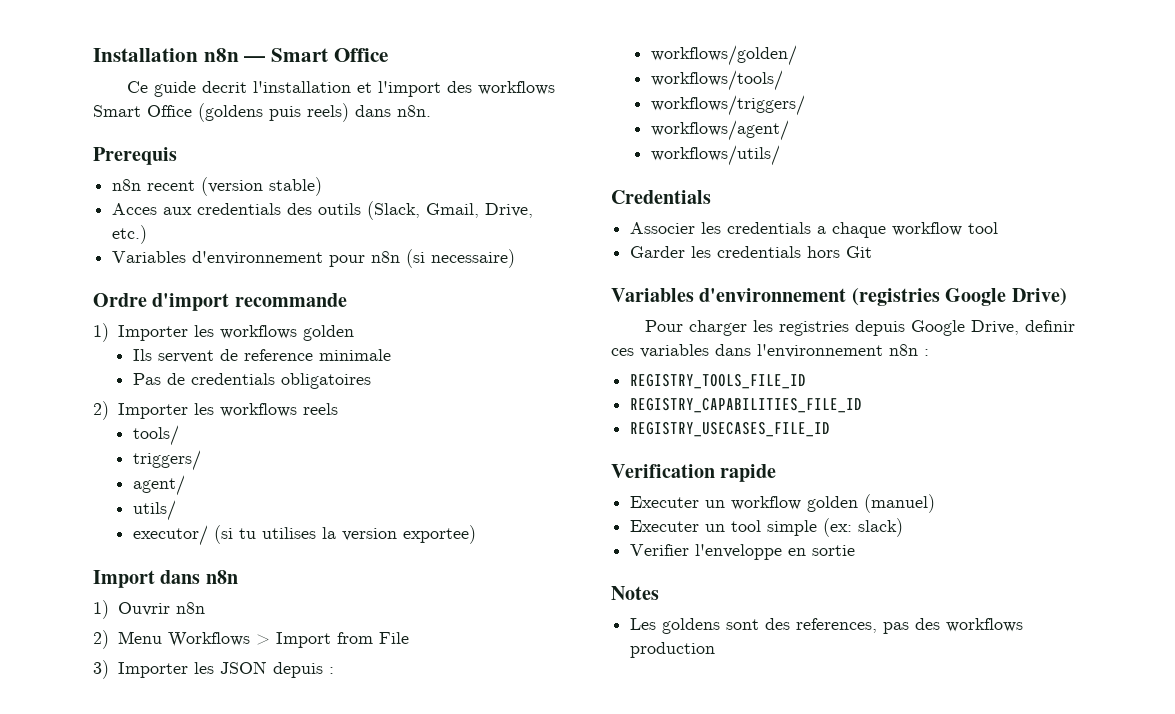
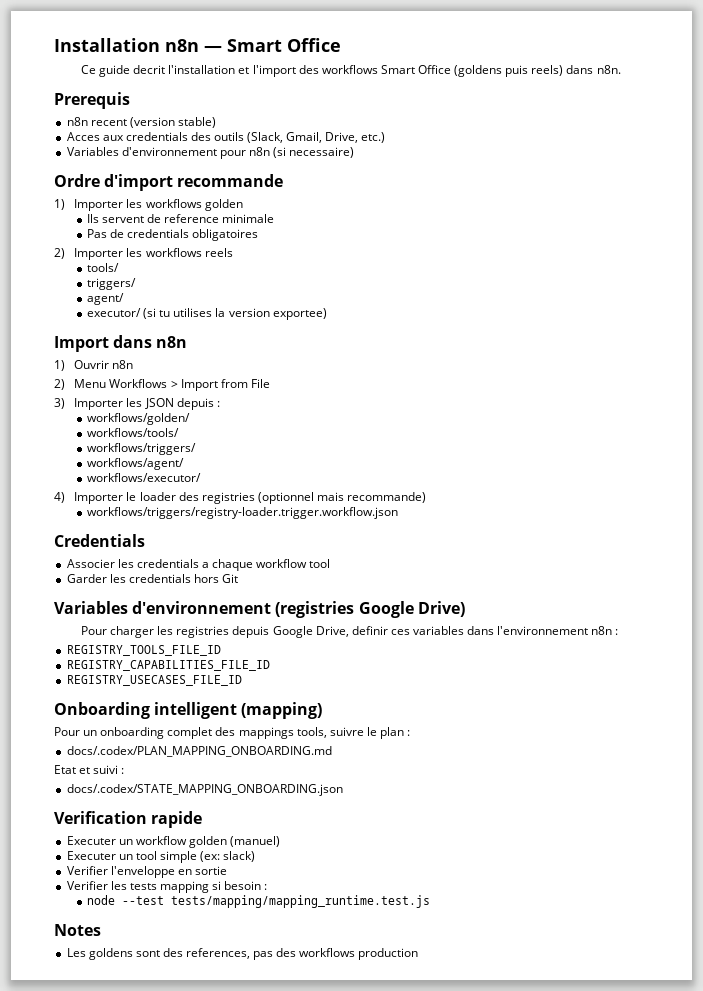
[133,500,177,521] // utils/ -> (124, 299) none
[651,145,781,166] workflows/utils/ -> [86,473,201,482] [54,492,427,504] [86,507,398,519] workflows/executor/ // 4) Importer le loader des registries (optionnel mais recommande) // workflows/triggers/registry-loader.trigger.workflow.json
(831, 429) none -> [54,702,323,719] [54,727,411,739] [66,746,332,757] [54,765,125,774] [66,784,343,796] // Onboarding intelligent (mapping) // Pour un onboarding complet des mappings tools, suivre le plan : // docs/.codex/PLAN_MAPPING_ONBOARDING.md // Etat et suivi : // docs/.codex/STATE_MAPPING_ONBOARDING.json
(856, 550) none -> [66,881,268,893] [86,895,430,908] // Verifier les tests mapping si besoin : // node --test tests/mapping/mapping_runtime.test.js

